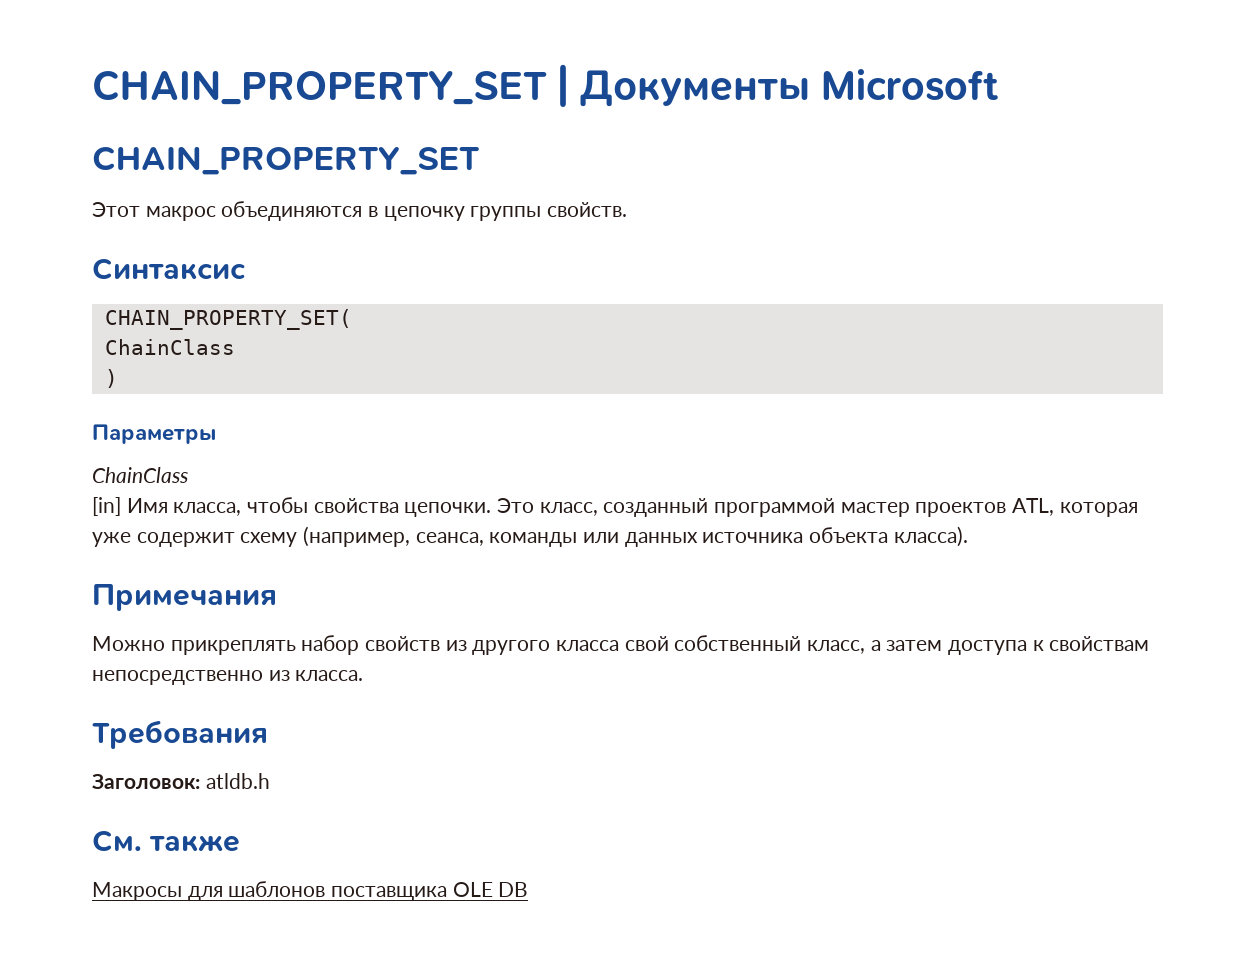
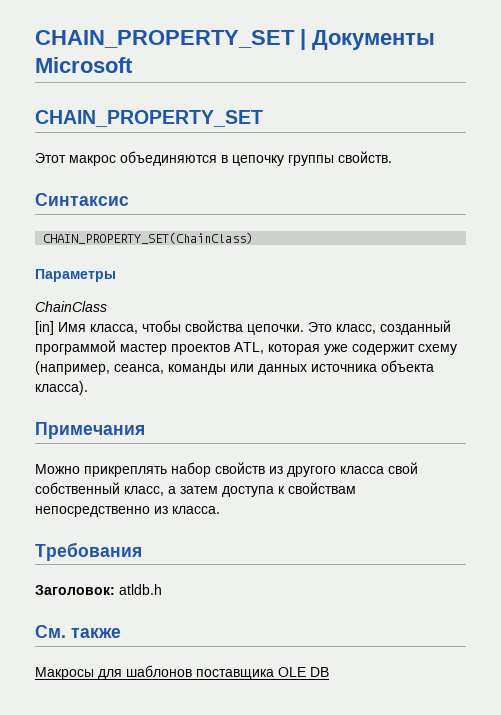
[104,309,352,330] [104,339,235,355] [104,369,118,388] CHAIN_PROPERTY_SET( // ChainClass // ) -> [43,232,254,244] CHAIN_PROPERTY_SET(ChainClass)

